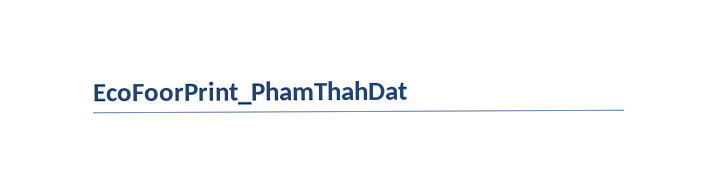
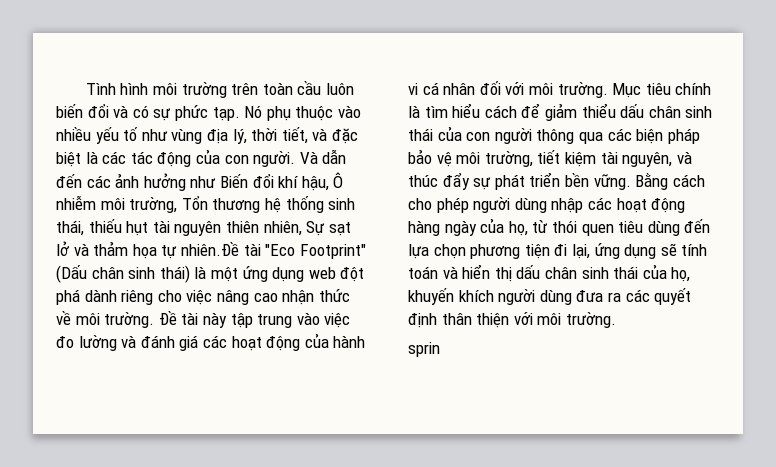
[92,80,408,106] EcoFoorPrint_PhamThahDat -> [85,81,354,98] [56,103,361,121] [56,127,358,144] [56,149,347,167] [56,172,344,191] [56,195,356,213] [56,219,351,236] [56,241,366,259] [56,265,365,283] [56,289,350,305] [56,311,351,328] [56,333,366,351] [408,81,712,98] [408,103,713,121] [408,126,700,144] [408,149,692,167] [408,172,705,190] [408,197,686,213] [408,218,711,236] [408,243,708,259] [408,264,691,282] [408,288,692,305] [408,312,616,328] [408,342,440,357] Tình hình môi trường trên toàn cầu luôn biến đổi và có sự phức tạp. Nó phụ thuộc vào nhiều yếu tố như vùng địa lý, thời tiết, và đặc biệt là các tác động của con người. Và dẫn đến các ảnh hưởng như Biến đổi khí hậu, Ô nhiễm môi trường, Tổn thương hệ thống sinh thái, thiếu hụt tài nguyên thiên nhiên, Sự sạt lở và thảm họa tự nhiên.Đề tài "Eco Footprint" (Dấu chân sinh thái) là một ứng dụng web đột phá dành riêng cho việc nâng cao nhận thức về môi trường. Đề tài này tập trung vào việc đo lường và đánh giá các hoạt động của hành vi cá nhân đối với môi trường. Mục tiêu chính là tìm hiểu cách để giảm thiểu dấu chân sinh thái của con người thông qua các biện pháp bảo vệ môi trường, tiết kiệm tài nguyên, và thúc đẩy sự phát triển bền vững. Bằng cách cho phép người dùng nhập các hoạt động hàng ngày của họ, từ thói quen tiêu dùng đến lựa chọn phương tiện đi lại, ứng dụng sẽ tính toán và hiển thị dấu chân sinh thái của họ, khuyến khích người dùng đưa ra các quyết định thân thiện với môi trường. // sprin

